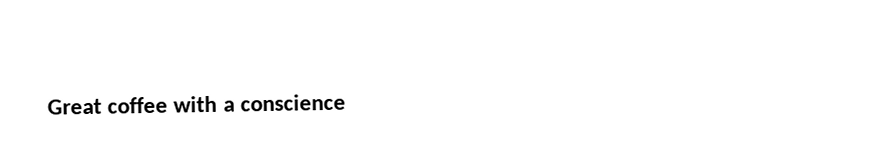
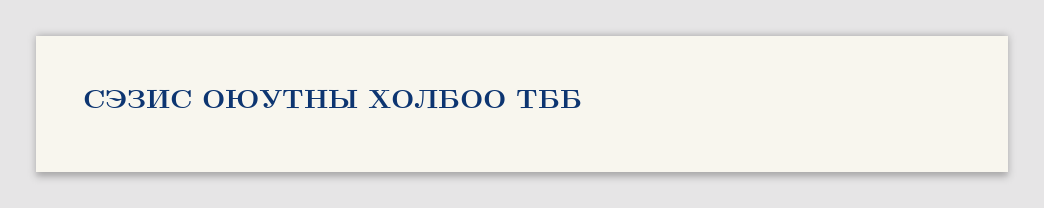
[47,93,346,115] Great coffee with a conscience -> [83,89,582,109] СЭЗИС ОЮУТНЫ ХОЛБОО ТББ

